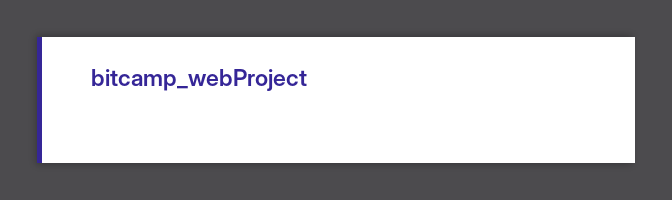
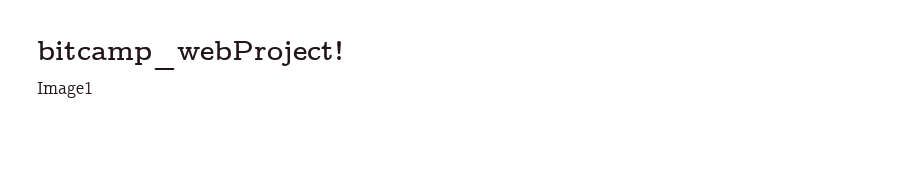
[91,69,307,91] bitcamp_webProject -> [37,41,344,70] [37,82,93,98] bitcamp_webProject! // Image1

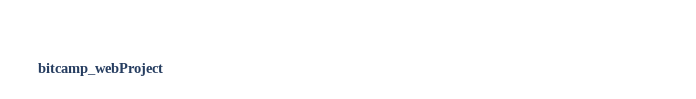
[37,41,344,70] [37,82,93,98] bitcamp_webProject! // Image1 -> [38,63,163,76] bitcamp_webProject

